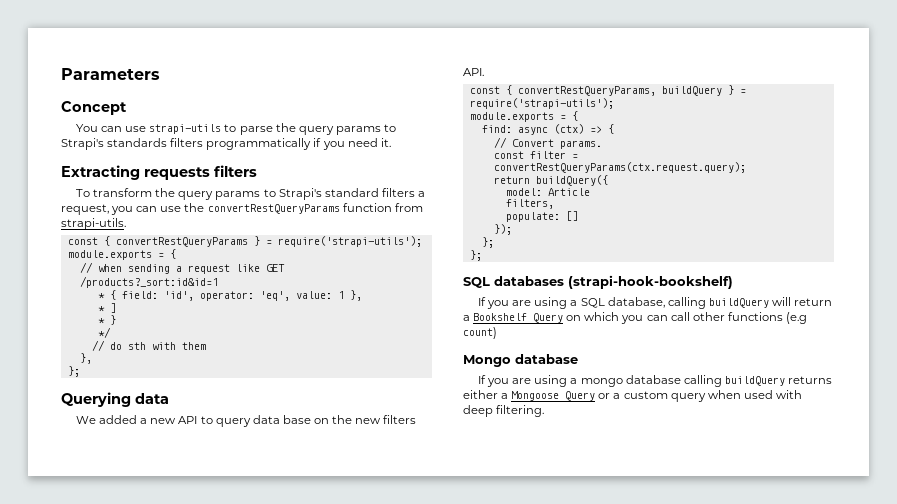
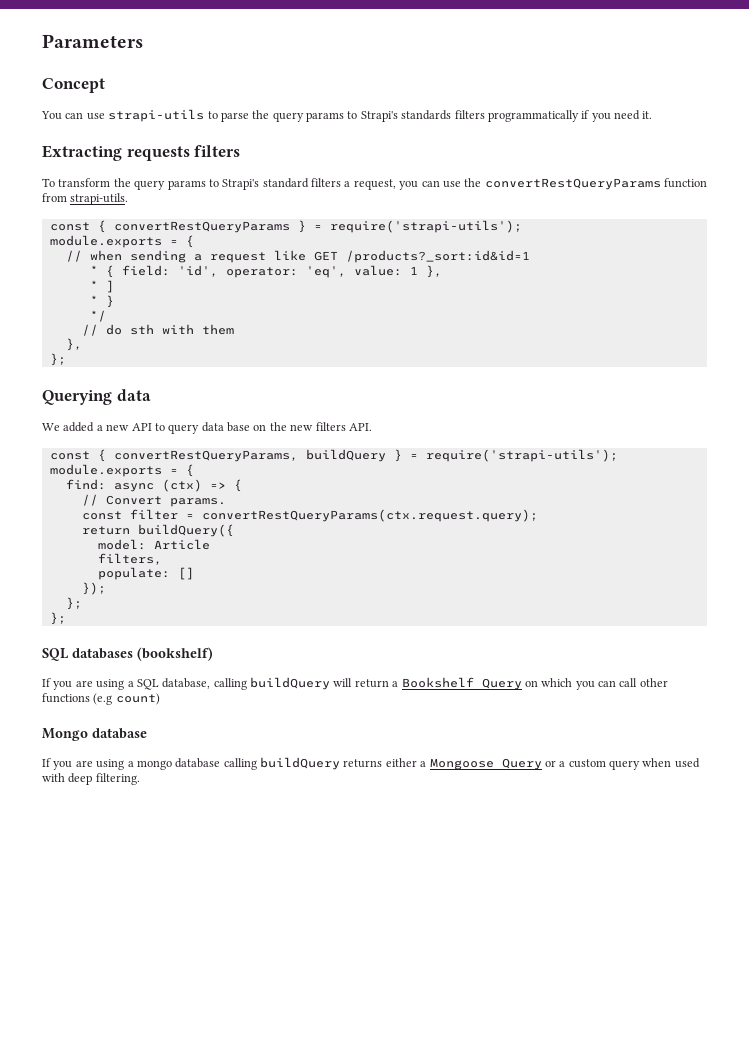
[568,275,733,289] (strapi-hook-bookshelf) -> [137,647,213,661] (bookshelf)

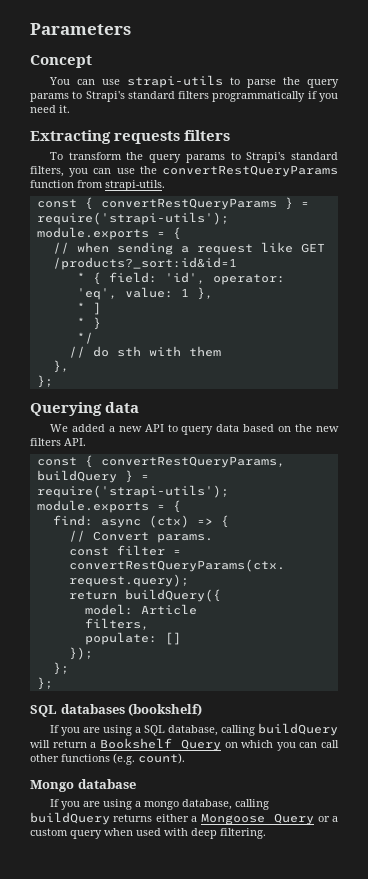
[401,110,452,120] standards -> [127,91,175,99] standard
[311,178,396,190] filters a request, -> [30,166,64,177] filters,
[227,422,250,432] base -> [243,424,275,432] based
[93,693,160,705] (e.g count) -> [113,753,185,765] (e.g. count).
[175,758,221,768] database -> [181,799,232,810] database,

